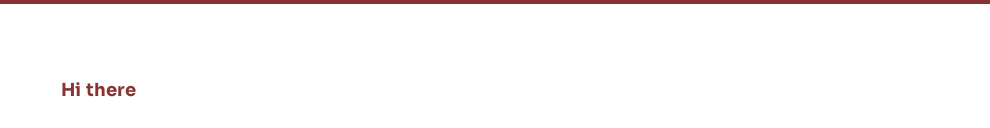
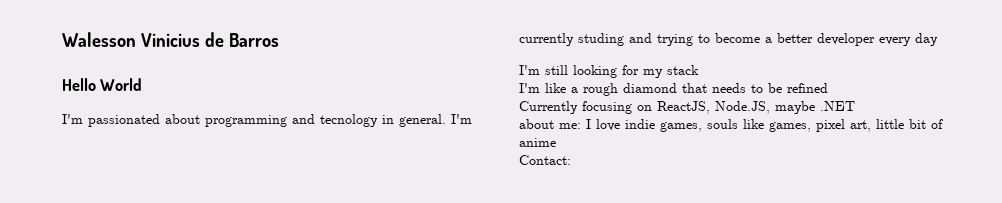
[61,82,136,97] Hi there -> [62,32,279,47] [62,78,143,91] [62,114,472,127] [519,33,938,46] [519,65,699,78] [519,83,828,96] [519,101,855,114] [519,119,943,132] [519,138,556,147] [519,155,571,165] Walesson Vinicius de Barros // Hello World // I'm passionated about programming and tecnology in general. I'm currently studing and trying to become a better developer every day // I'm still looking for my stack // I'm like a rough diamond that needs to be refined // Currently focusing on ReactJS, Node.JS, maybe .NET // about me: I love indie games, souls like games, pixel art, little bit of anime // Contact:

